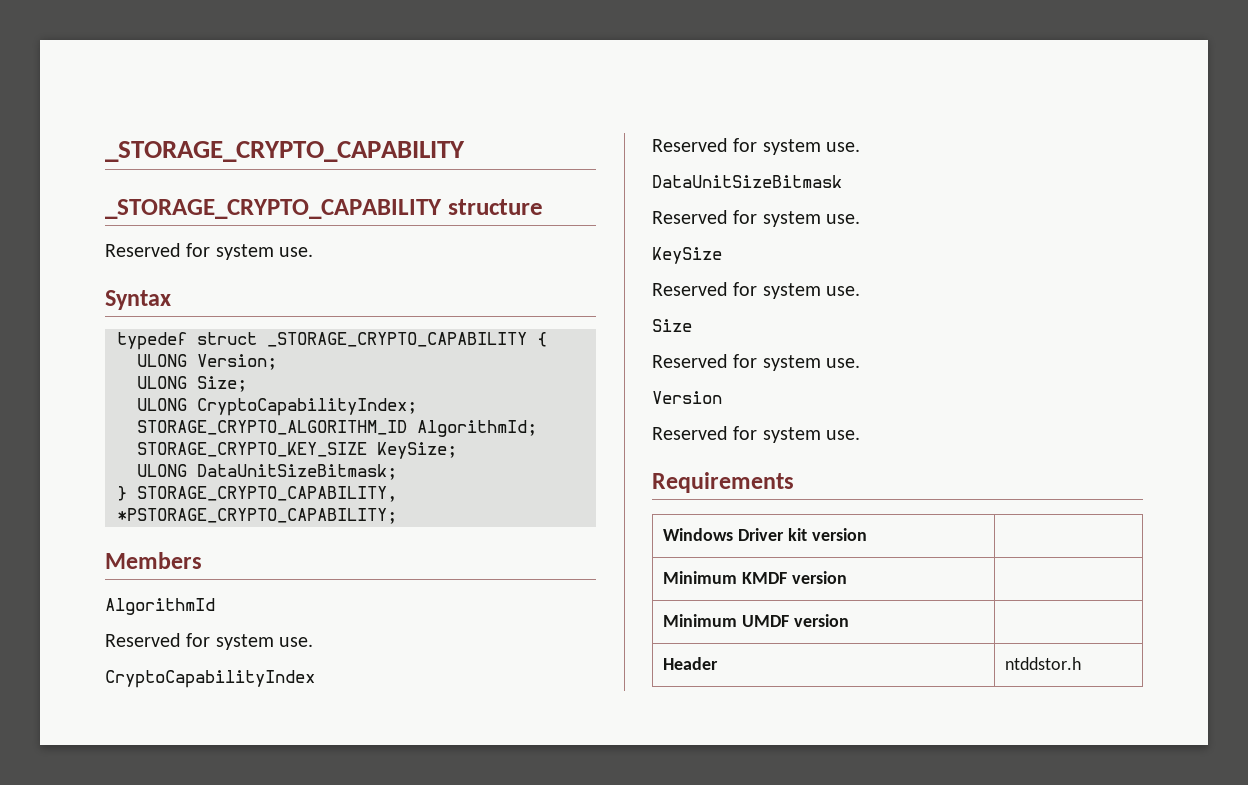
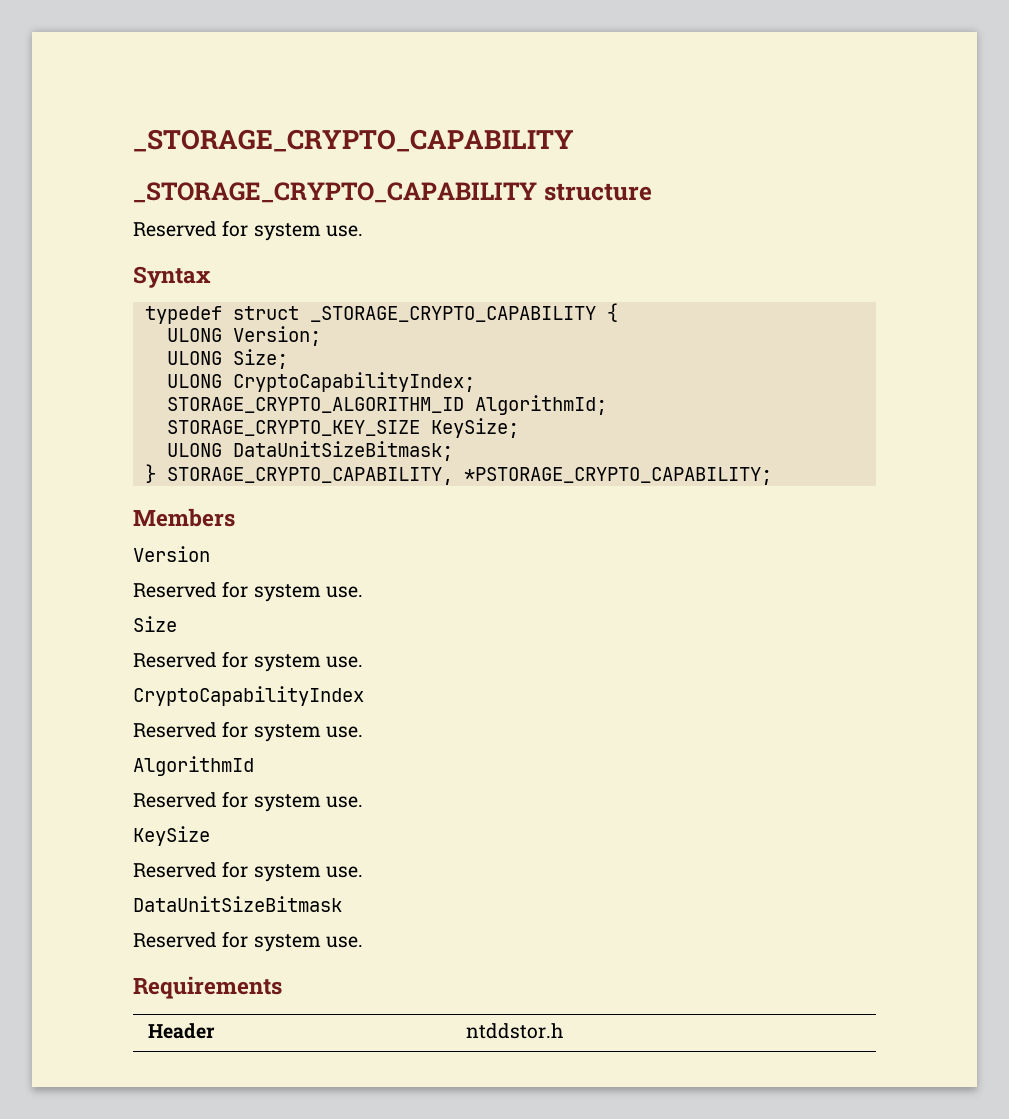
[105,598,215,615] AlgorithmId -> [133,546,210,562] [133,581,363,602] [133,616,177,632] Version // Reserved for system use. // Size
[652,175,842,188] DataUnitSizeBitmask -> [133,756,254,776] AlgorithmId
[652,319,692,332] [652,354,861,371] [652,391,722,404] Size // Reserved for system use. // Version -> [133,896,342,912] DataUnitSizeBitmask
[663,528,867,541] [663,571,847,584] [663,614,849,627] // Windows Driver kit version | // Minimum KMDF version | // Minimum UMDF version | -> (282, 987) none

